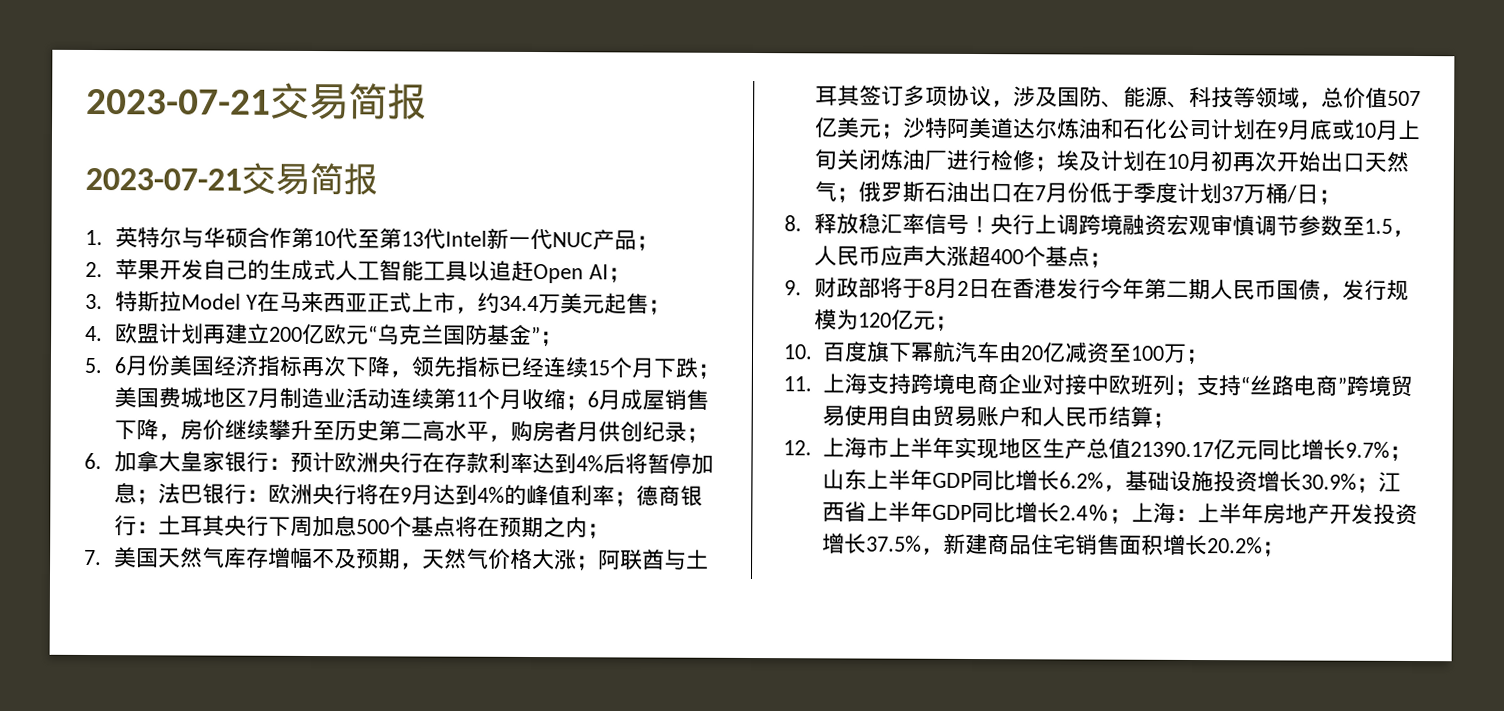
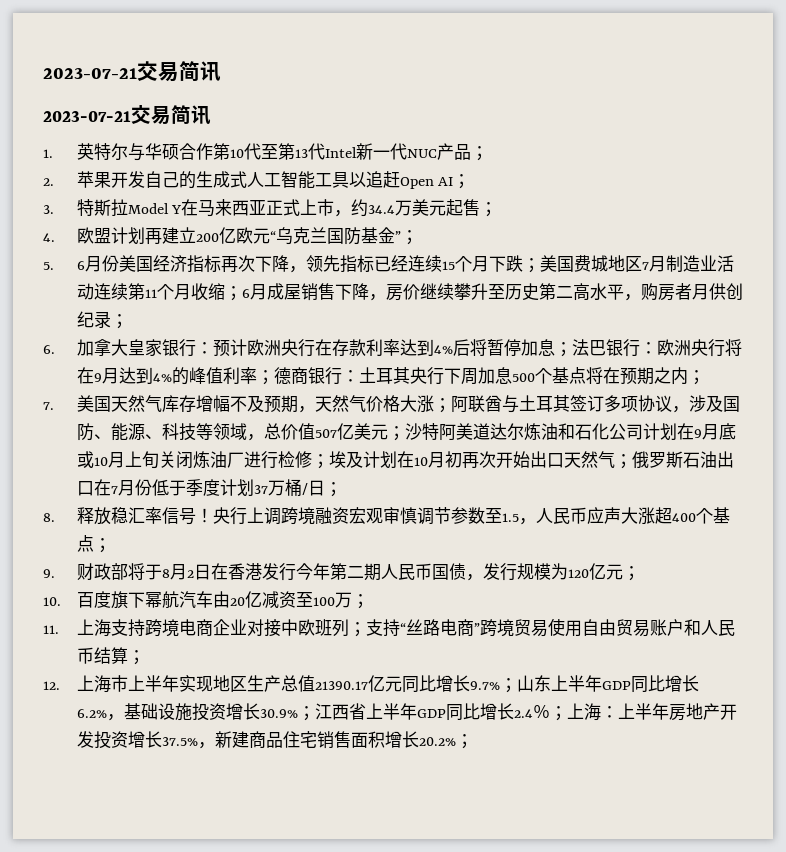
[86,82,427,120] [85,162,378,196] 2023-07-21交易简报 // 2023-07-21交易简报 -> [43,61,221,82] [43,105,211,125] 2023-07-21交易简讯 // 2023-07-21交易简讯

